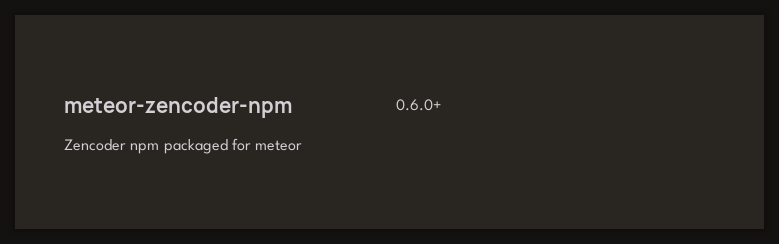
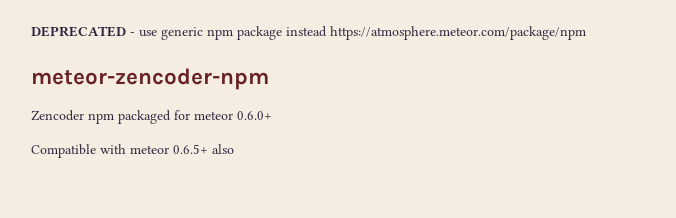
(64, 107) none -> [31,26,586,40] DEPRECATED - use generic npm package instead https://atmosphere.meteor.com/package/npm //
(442, 105) none -> [31,144,234,158] // Compatible with meteor 0.6.5+ also

